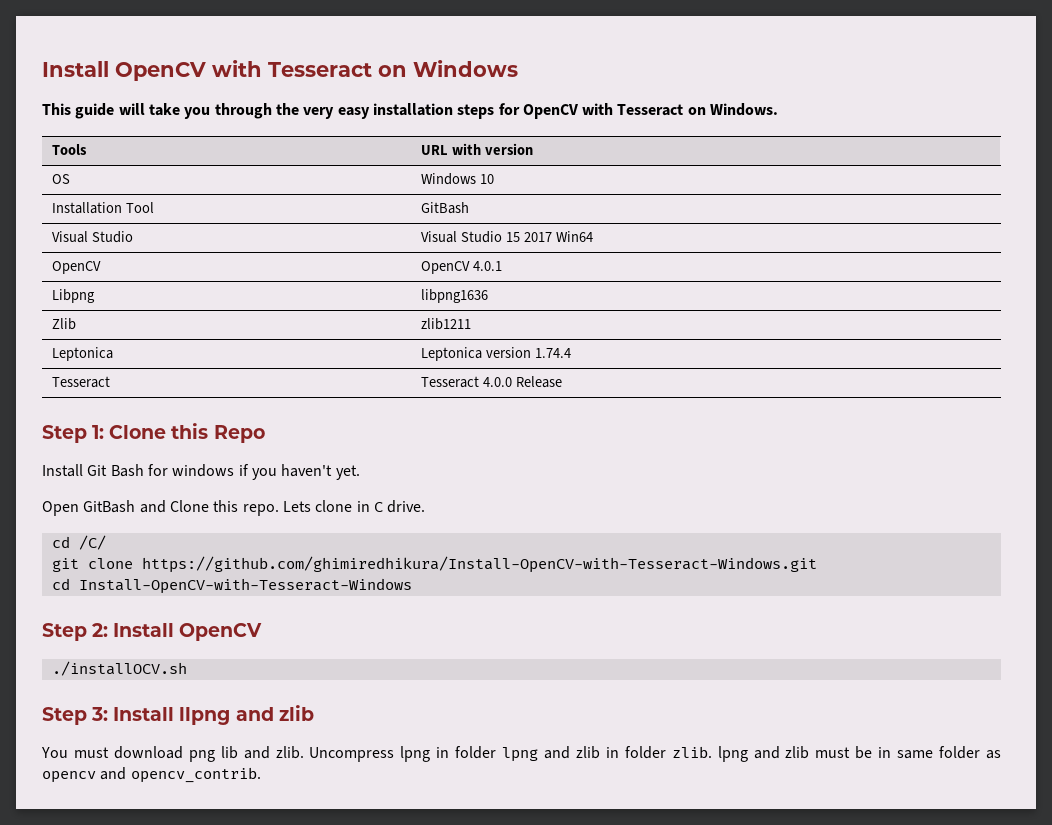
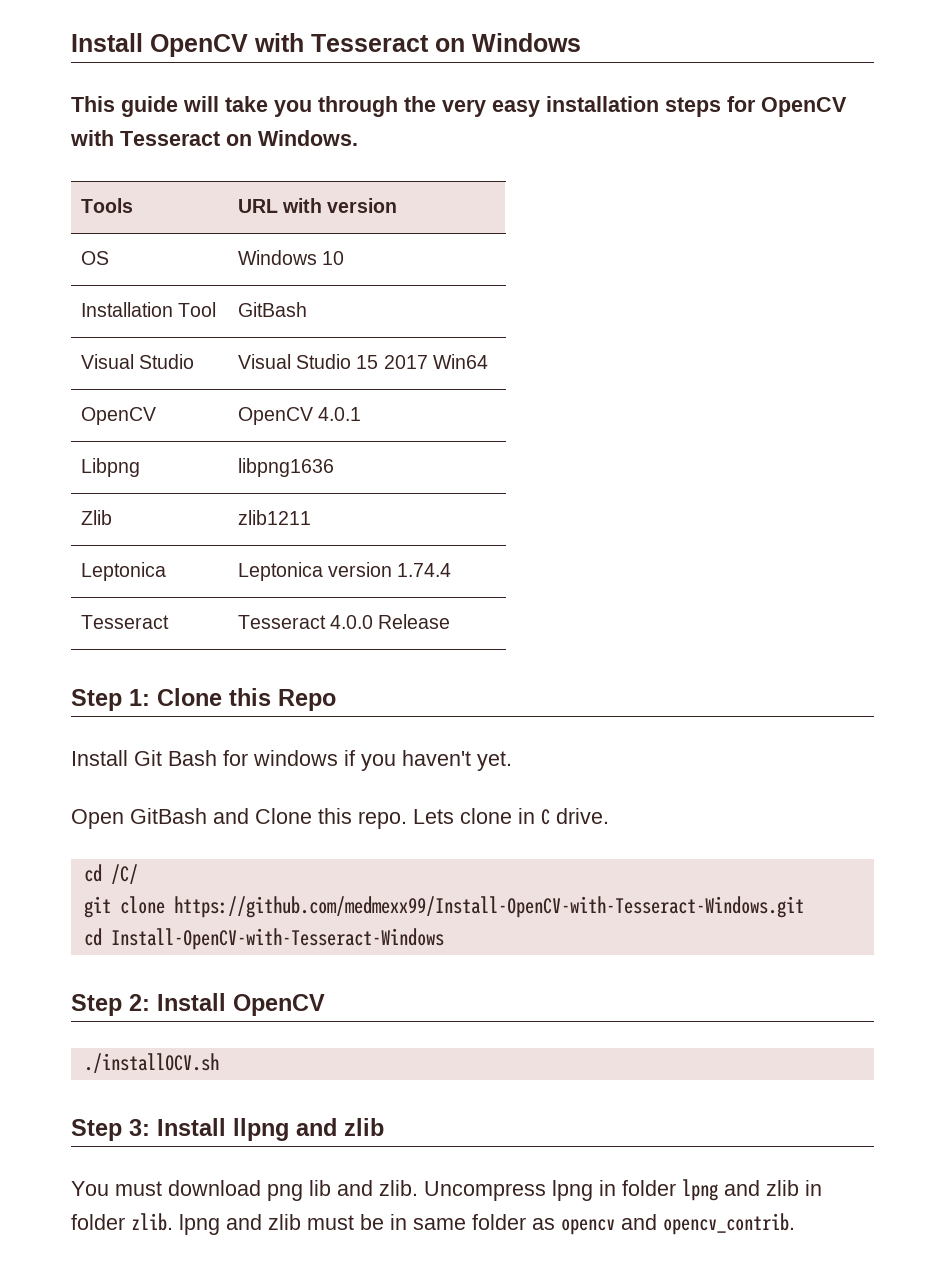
[141,556,817,573] https://github.com/ghimiredhikura/Install-OpenCV-with-Tesseract-Windows.git -> [173,896,804,918] https://github.com/medmexx99/Install-OpenCV-with-Tesseract-Windows.git

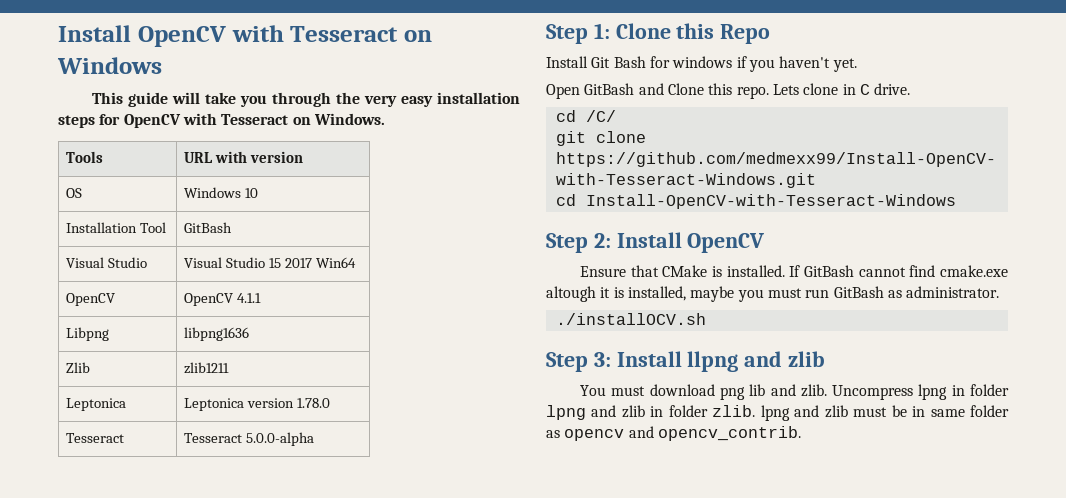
[318,407,362,421] 4.0.1 -> [237,293,262,303] 4.1.1
[397,563,452,577] 1.74.4 -> [297,398,331,408] 1.78.0
[330,614,451,629] 4.0.0 Release -> [246,432,315,446] 5.0.0-alpha
(325, 1005) none -> [580,265,1008,277] [546,286,1000,302] // Ensure that CMake is installed. If GitBash cannot find cmake.exe altough it is installed, maybe you must run GitBash as administrator.

